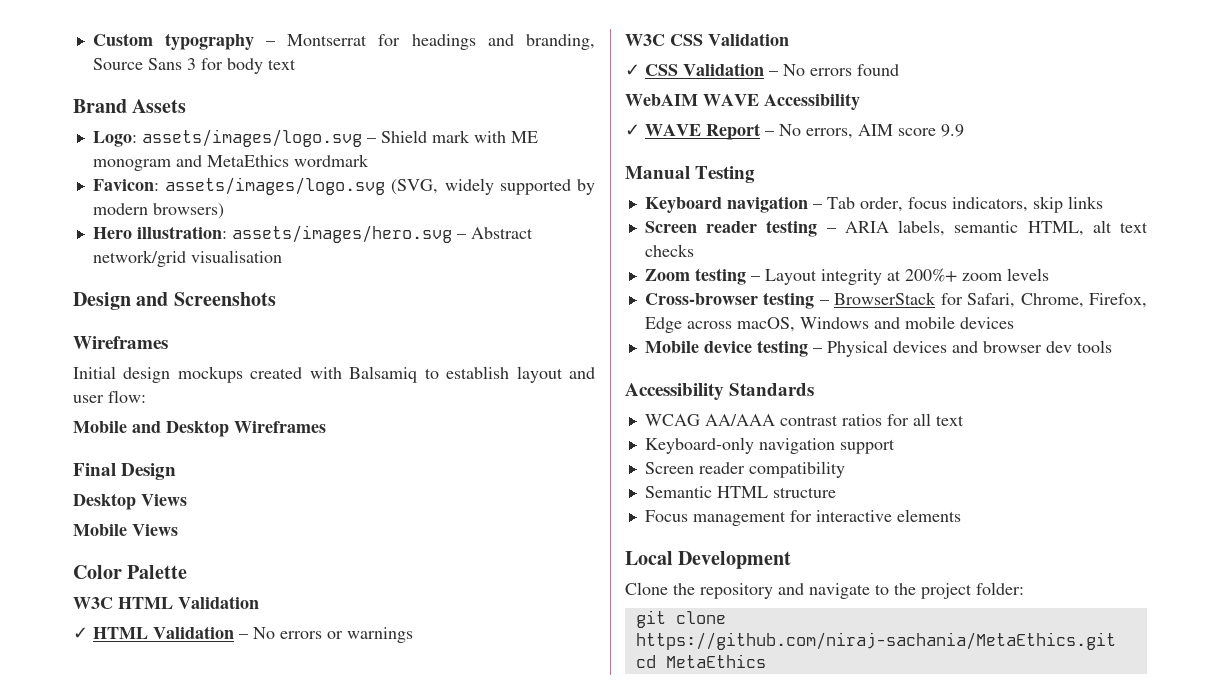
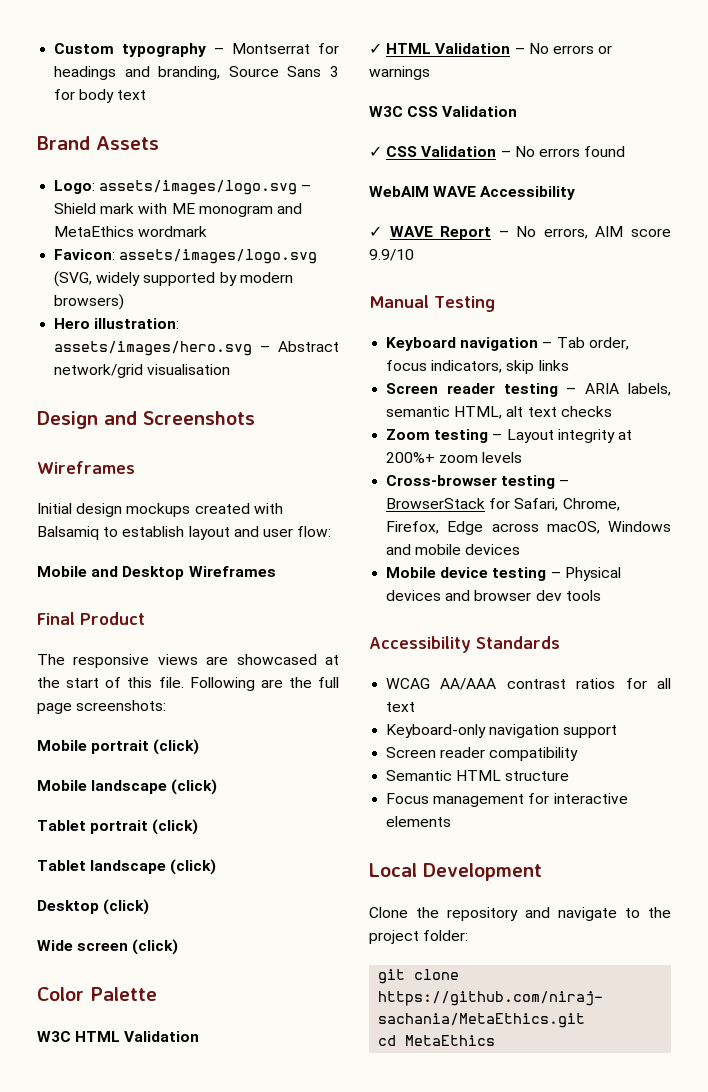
[121,463,177,480] [73,493,187,510] [73,524,178,536] Design // Desktop Views // Mobile Views -> [80,612,145,625] [37,654,339,668] [37,677,339,691] [37,700,167,714] [37,739,200,755] [37,779,218,795] [37,819,199,835] [37,859,217,875] [37,899,150,915] [37,939,179,955] Product // The responsive views are showcased at the start of this file. Following are the full page screenshots: // Mobile portrait (click) // Mobile landscape (click) // Tablet portrait (click) // Tablet landscape (click) // Desktop (click) // Wide screen (click)
[941,124,964,137] 9.9 -> [369,249,414,261] 9.9/10

